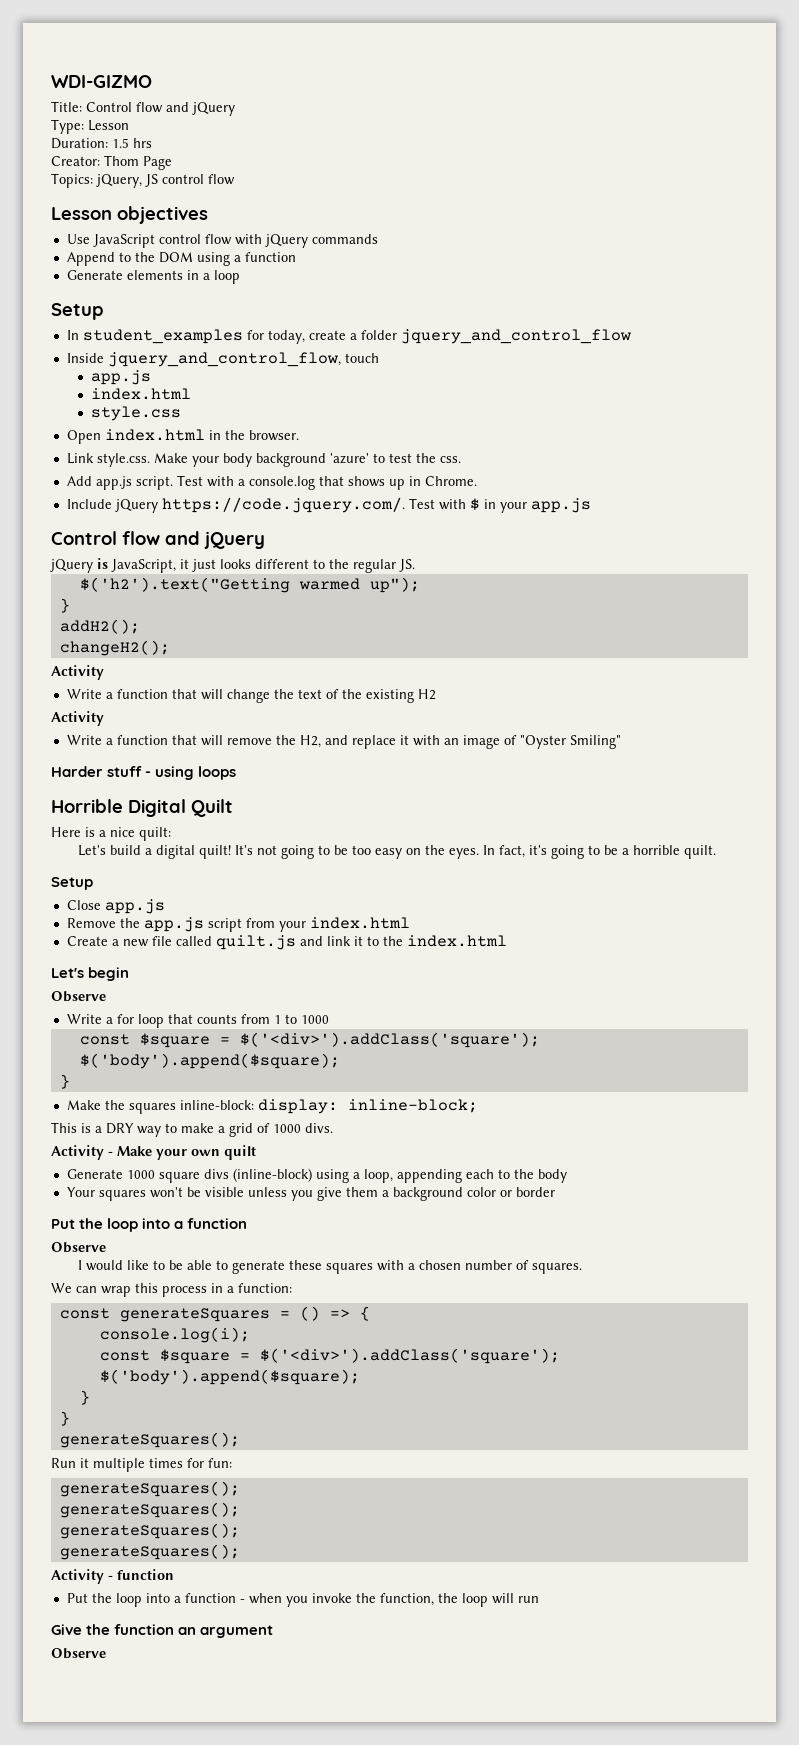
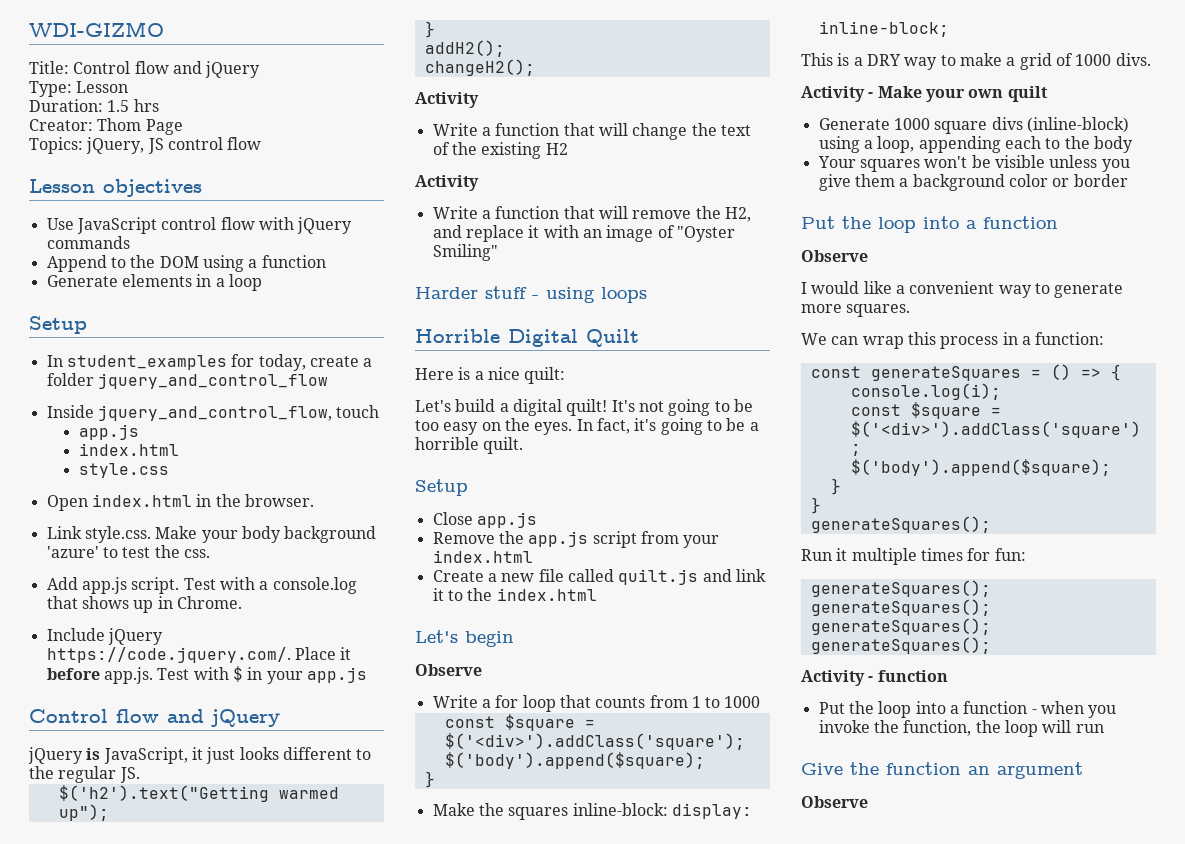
(405, 505) none -> [294,647,352,660] [46,667,153,684] Place it before app.js.
[153,1260,530,1274] to be able to generate these squares with a chosen number of -> [895,281,1124,298] [801,304,842,313] a convenient way to generate more

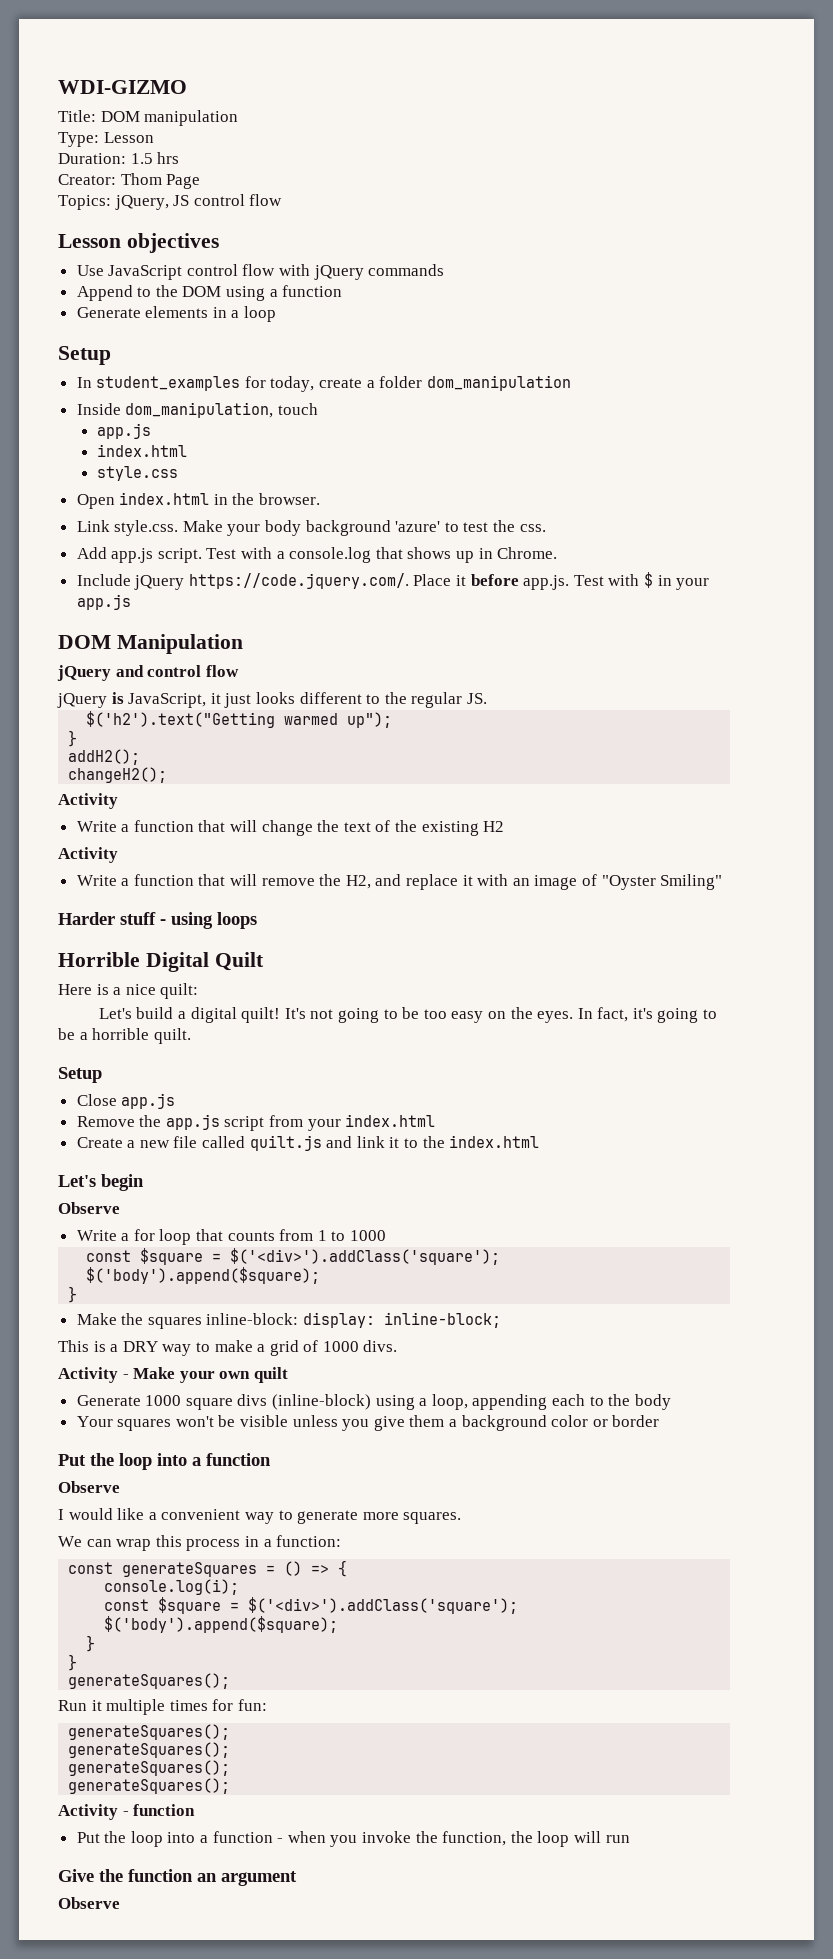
[73,61,261,78] Control flow and jQuery -> [100,110,239,126] DOM manipulation
[97,373,328,389] jquery_and_control_flow -> [426,375,571,391] dom_manipulation
[97,405,332,421] jquery_and_control_flow, -> [125,402,274,418] dom_manipulation,
[29,709,280,727] Control flow and jQuery -> [58,634,243,654] [57,665,239,681] DOM Manipulation // jQuery and control flow

